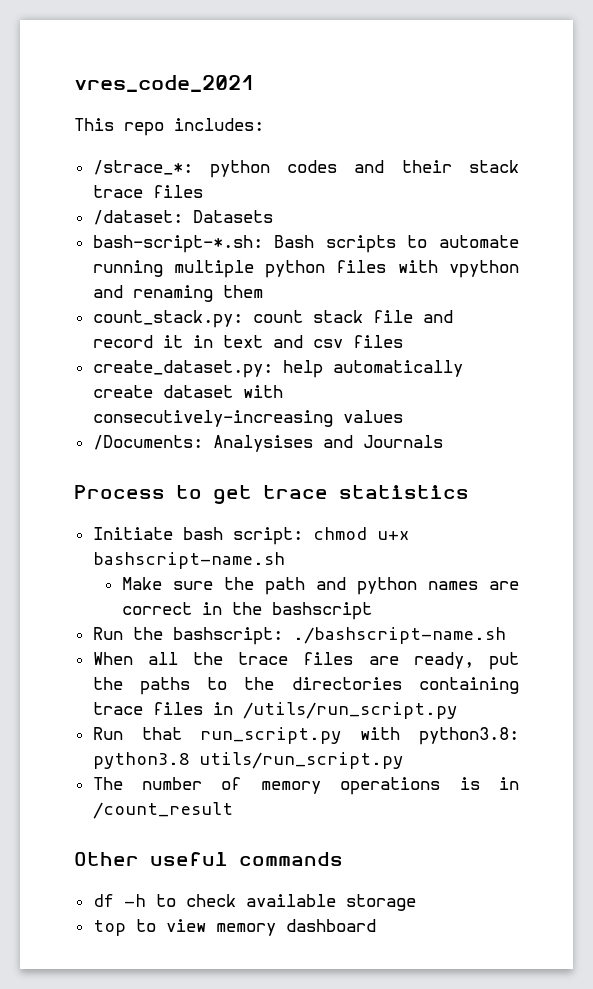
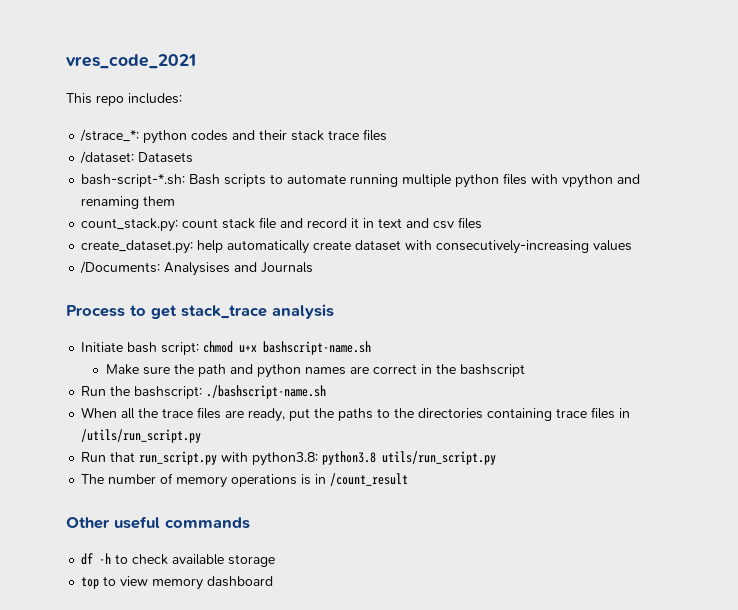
[263,485,469,499] trace statistics -> [181,304,334,319] stack_trace analysis

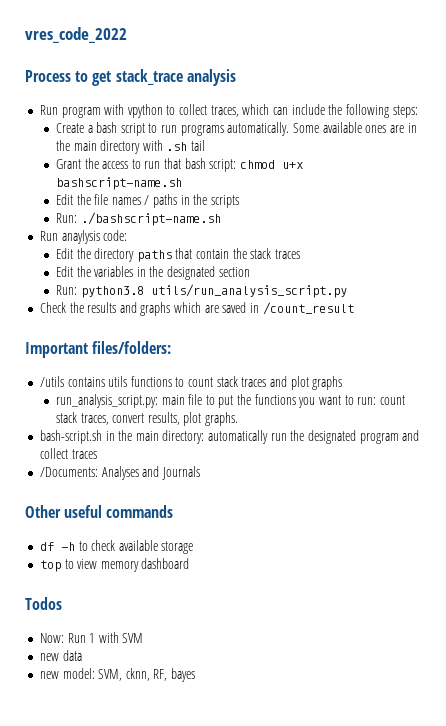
[66,54,196,69] [66,93,182,106] [80,129,388,144] [80,151,194,164] [81,173,641,188] [81,196,176,209] [81,217,483,232] [81,240,633,254] [80,261,314,276] vres_code_2021 // This repo includes: // /strace_*: python codes and their stack trace files // /dataset: Datasets // bash-script-*.sh: Bash scripts to automate running multiple python files with vpython and renaming them // count_stack.py: count stack file and record it in text and csv files // create_dataset.py: help automatically create dataset with consecutively-increasing values // /Documents: Analysises and Journals -> [25,27,127,43] vres_code_2022
[81,342,124,352] Initiate -> [39,104,418,118] [55,122,417,136] [55,140,206,154] [55,158,182,169] Run program with vpython to collect traces, which can include the following steps: // Create a bash script to run programs automatically. Some available ones are in the main directory with .sh tail // Grant the access to run that
[105,364,525,378] [81,385,327,399] [81,407,631,422] [81,429,202,443] [81,451,497,466] [81,473,409,488] Make sure the path and python names are correct in the bashscript // Run the bashscript: ./bashscript-name.sh // When all the trace files are ready, put the paths to the directories containing trace files in /utils/run_script.py // Run that run_script.py with python3.8: python3.8 utils/run_script.py // The number of memory operations is in /count_result -> [55,194,240,208] [55,212,221,226] [39,230,128,244] [55,248,301,262] [55,266,250,280] [55,284,347,298] [39,302,354,316] [25,341,172,358] [39,376,343,390] [55,394,405,408] [55,412,239,426] [39,430,420,444] [39,448,97,459] [39,466,200,480] Edit the file names / paths in the scripts // Run: ./bashscript-name.sh // Run anaylysis code: // Edit the directory paths that contain the stack traces // Edit the variables in the designated section // Run: python3.8 utils/run_analysis_script.py // Check the results and graphs which are saved in /count_result // Important files/folders: // /utils contains utils functions to count stack traces and plot graphs // run_analysis_script.py: main file to put the functions you want to run: count stack traces, convert results, plot graphs. // bash-script.sh in the main directory: automatically run the designated program and collect traces // /Documents: Analyses and Journals
(274, 581) none -> [25,597,62,610] [39,632,144,643] [39,650,82,661] [39,668,196,682] // Todos // Now: Run 1 with SVM // new data // new model: SVM, cknn, RF, bayes

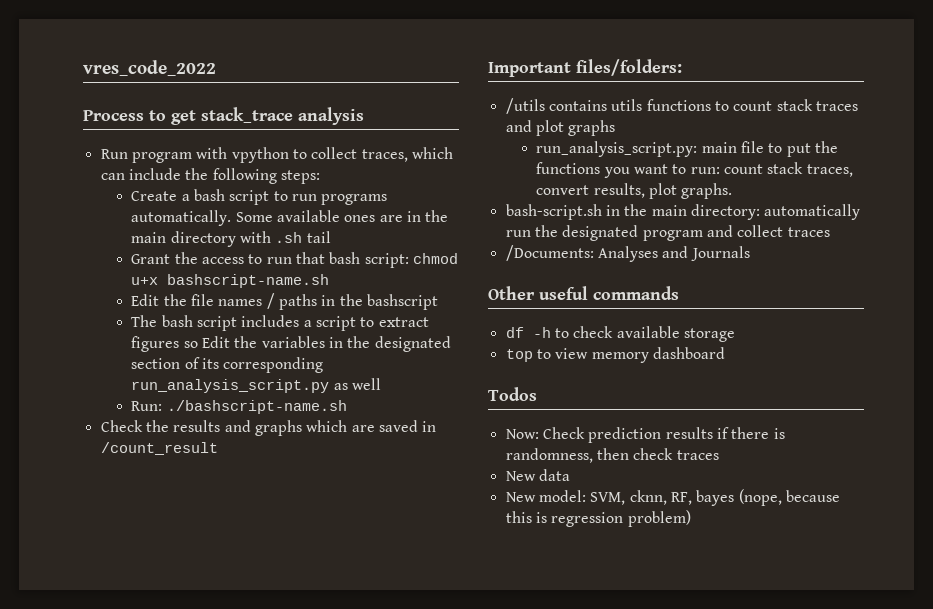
[211,195,240,208] [55,212,221,226] [39,230,128,244] [55,248,301,262] scripts // Run: ./bashscript-name.sh // Run anaylysis code: // Edit the directory paths that contain the stack traces // -> [366,294,438,310] [131,315,429,331] [131,336,198,352] bashscript // The bash script includes a script to extract figures so
[55,284,347,298] // Run: python3.8 utils/run_analysis_script.py -> [184,357,324,373] [131,378,381,393] [131,400,347,414] of its corresponding run_analysis_script.py as well // Run: ./bashscript-name.sh
[67,632,144,643] [39,653,59,661] Run 1 with SVM // new -> [542,427,785,443] [505,448,719,463] [505,471,536,481] Check prediction results if there is randomness, then check traces // New
[39,671,59,679] new -> [505,492,536,502] New
(196, 675) none -> [738,489,840,506] [505,510,691,527] (nope, because this is regression problem)

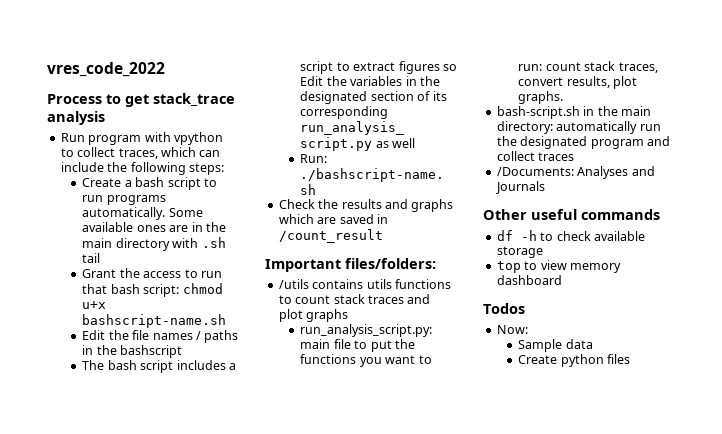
[542,427,785,443] [505,448,719,463] [505,469,570,481] [505,489,840,506] [505,510,691,527] Check prediction results if there is randomness, then check traces // New data // New model: SVM, cknn, RF, bayes (nope, because this is regression problem) -> [518,339,593,352] [518,354,631,367] // Sample data // Create python files

